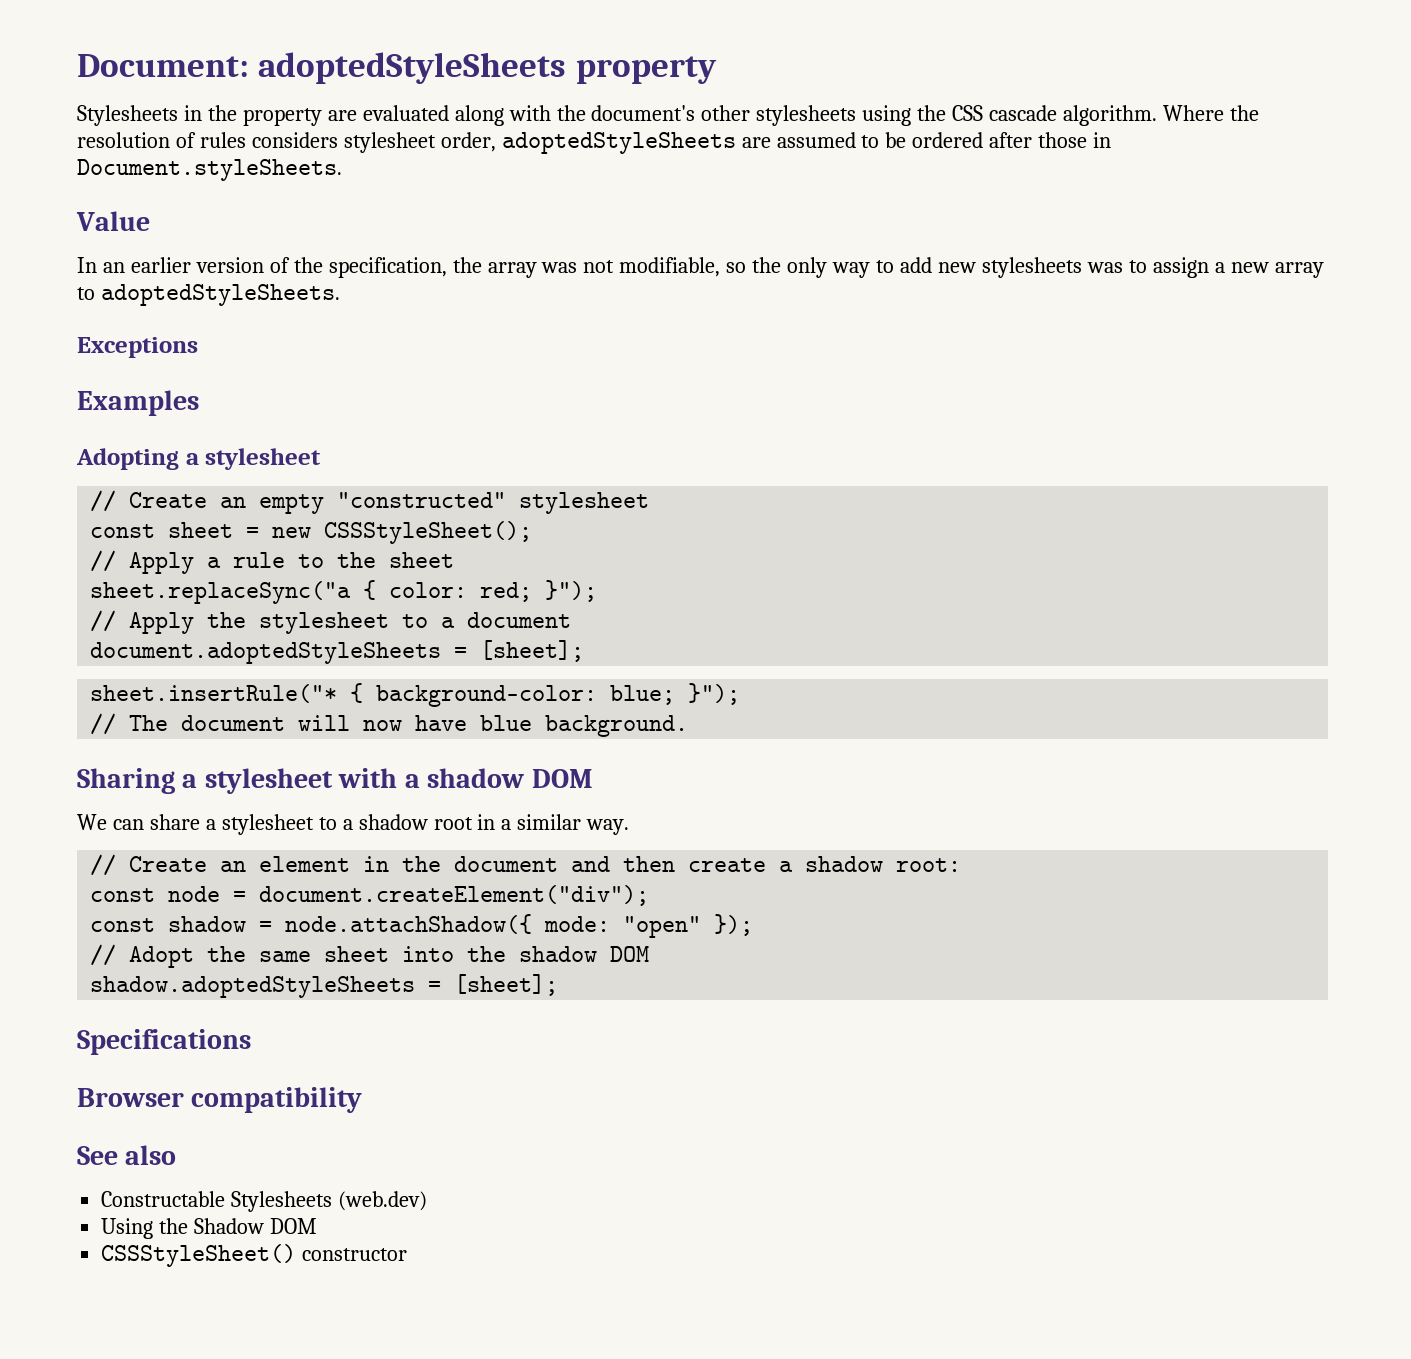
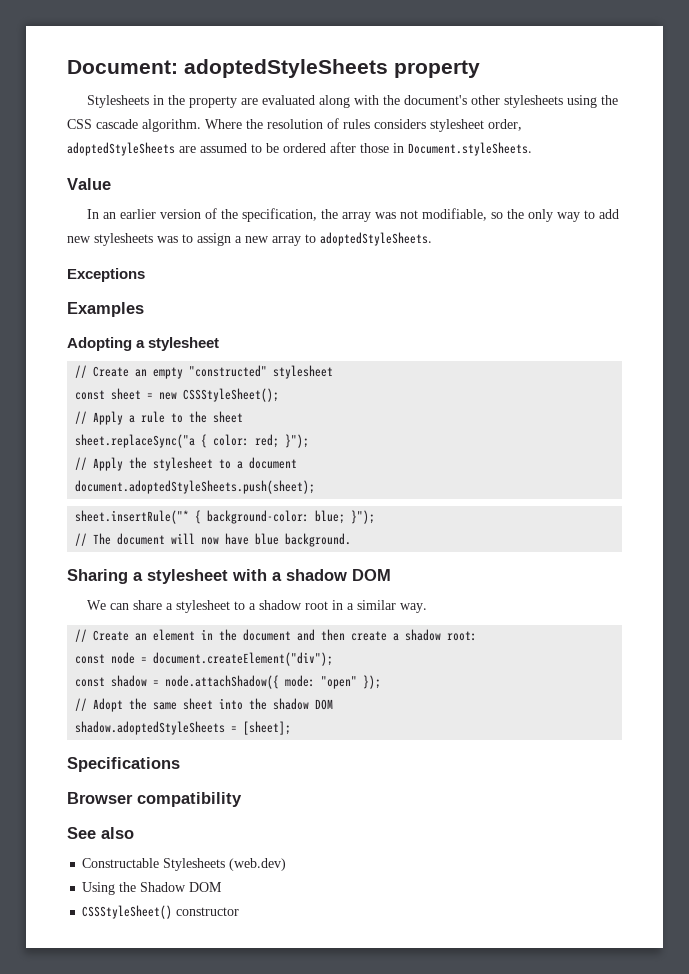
[90,640,585,664] document.adoptedStyleSheets = [sheet]; -> [75,480,316,494] document.adoptedStyleSheets.push(sheet);

